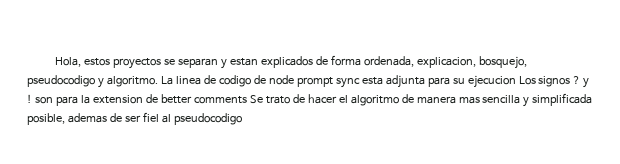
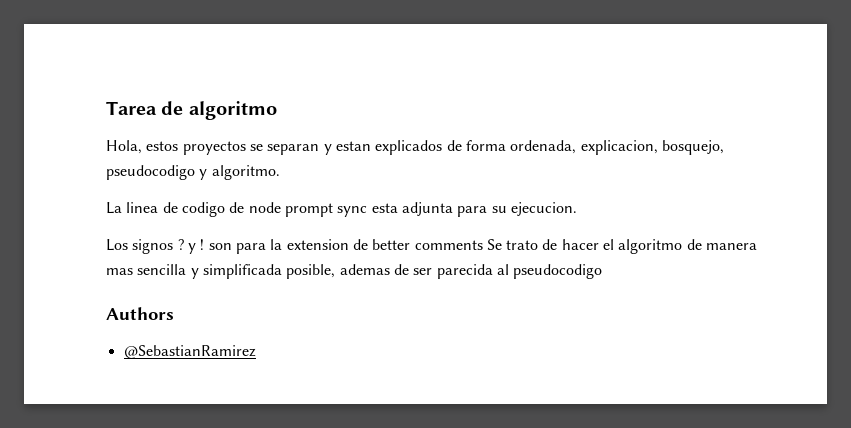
(55, 62) none -> [106,101,277,120] Tarea de algoritmo //
(158, 81) none -> (280, 172) //
[467,75,516,88] ejecucion -> [510,202,577,216] ejecucion. //
[142,112,159,122] fiel -> [436,264,493,279] parecida
(242, 119) none -> [106,307,174,320] [123,345,256,359] // Authors // @SebastianRamirez

